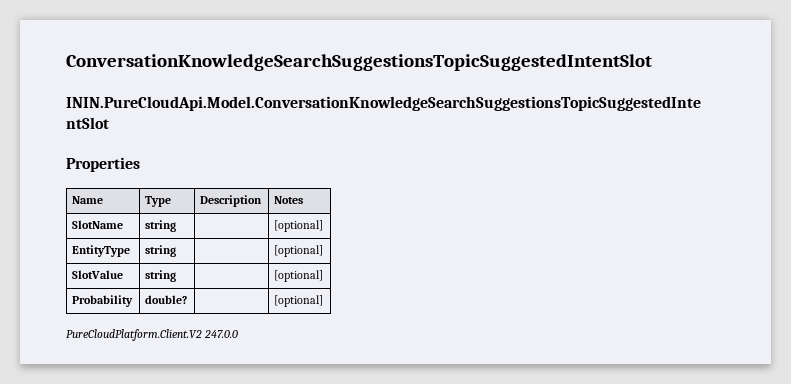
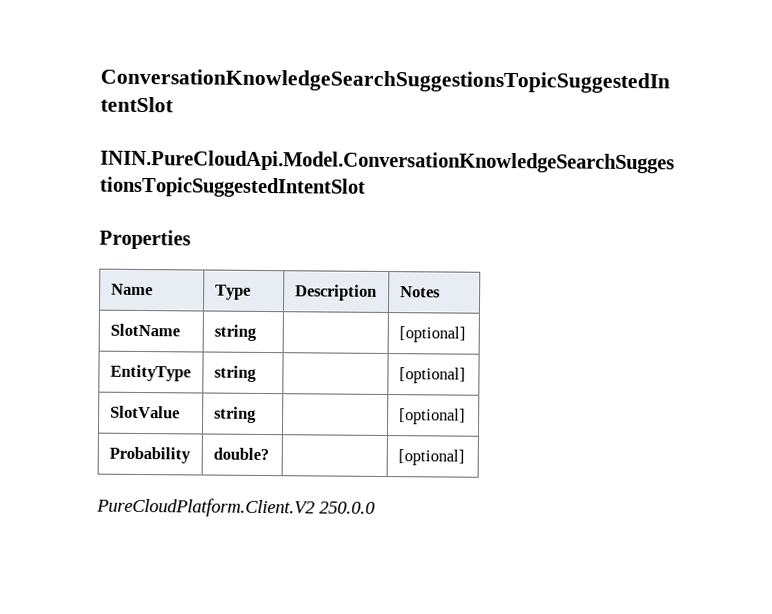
[204,330,239,338] 247.0.0 -> [319,501,376,514] 250.0.0

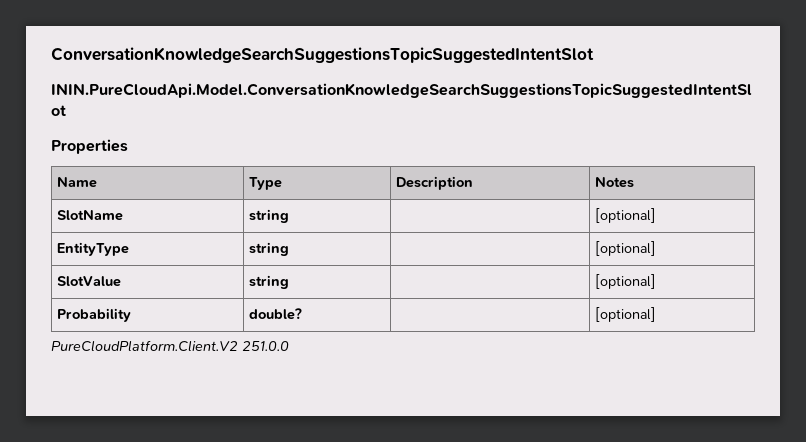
[319,501,376,514] 250.0.0 -> [242,341,289,351] 251.0.0

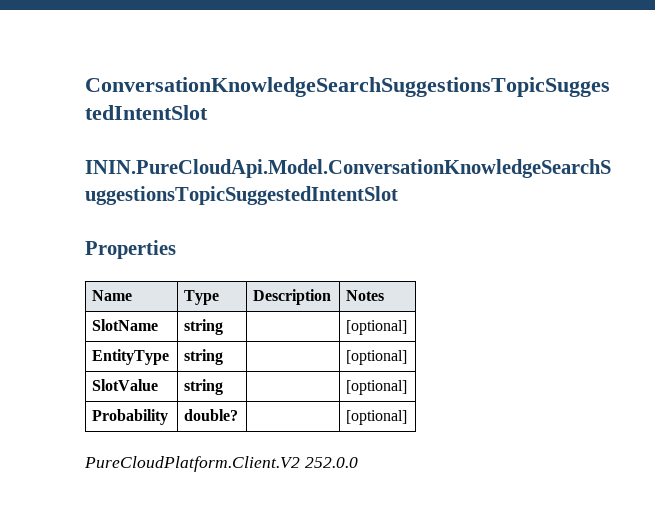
[242,341,289,351] 251.0.0 -> [304,457,358,468] 252.0.0

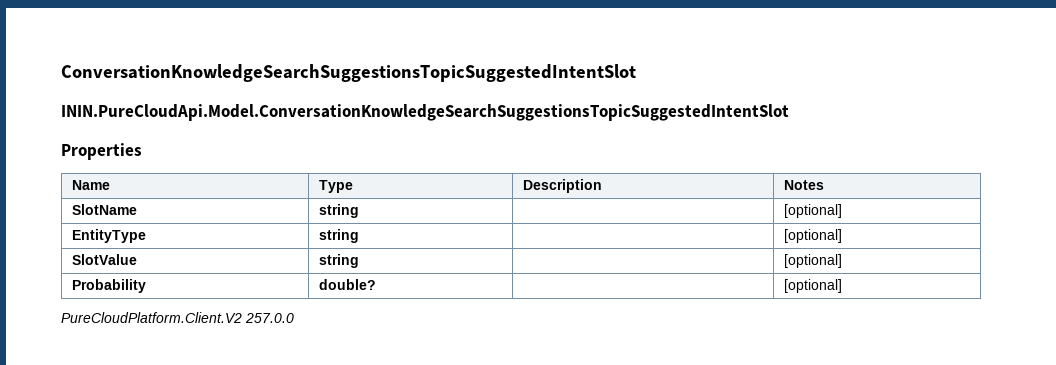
[304,457,358,468] 252.0.0 -> [245,313,294,323] 257.0.0

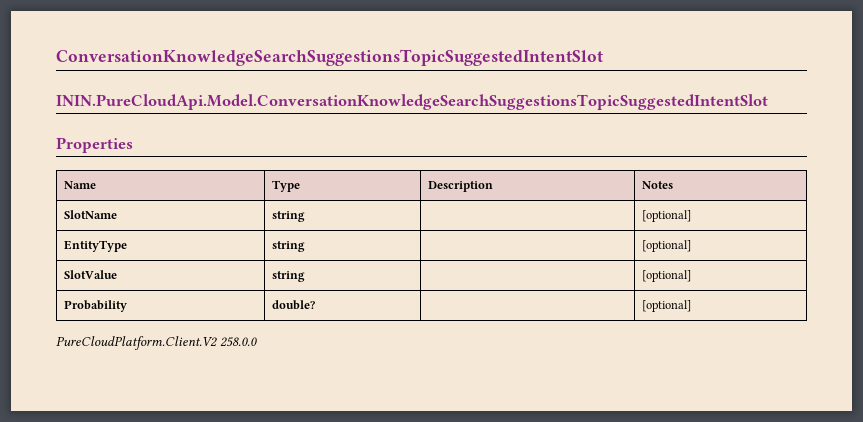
[245,313,294,323] 257.0.0 -> [220,337,257,347] 258.0.0

